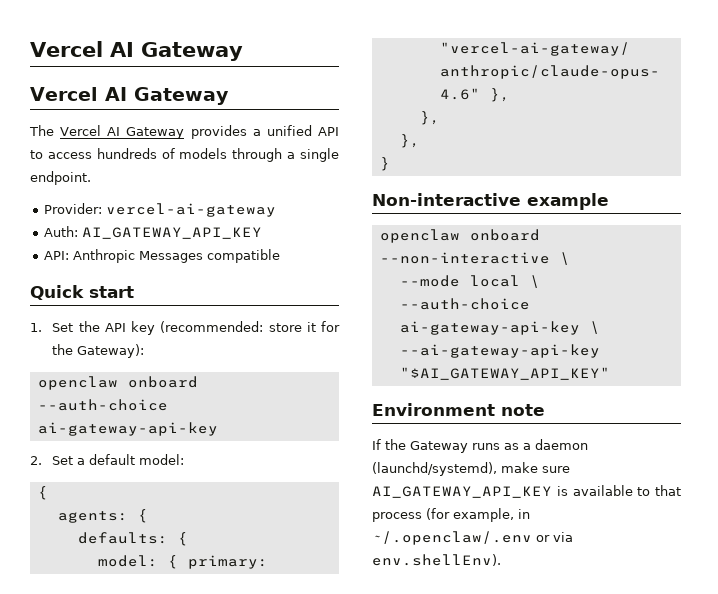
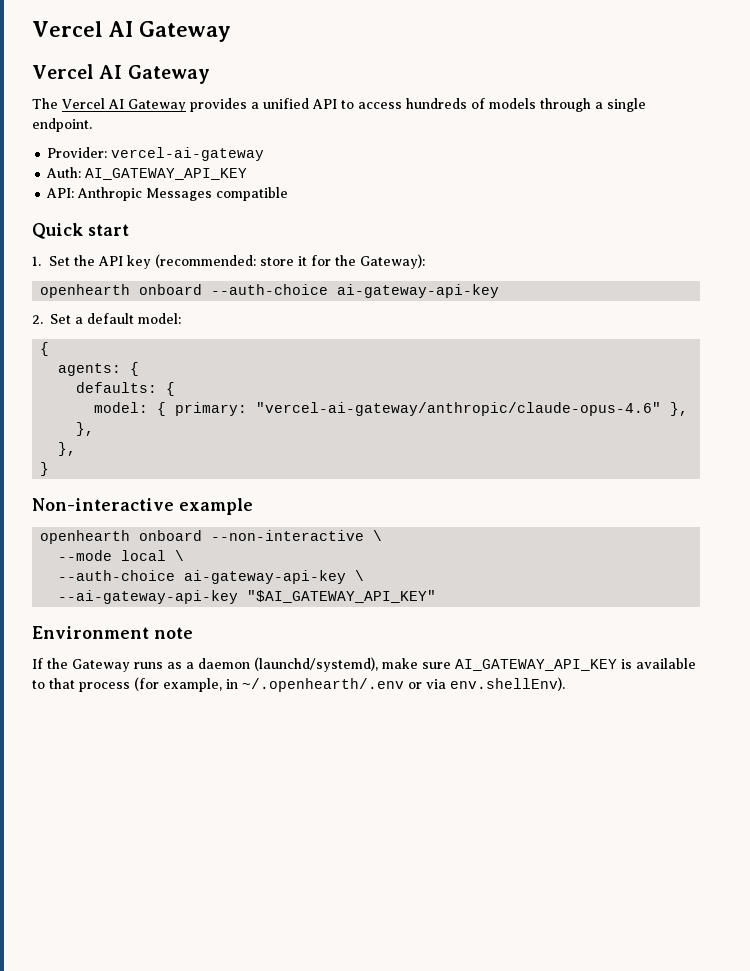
[37,376,118,390] openclaw -> [40,284,131,298] openhearth
[379,229,460,243] openclaw -> [40,530,131,544] openhearth
[372,531,532,545] ~/.openclaw/.env -> [242,678,404,692] ~/.openhearth/.env

